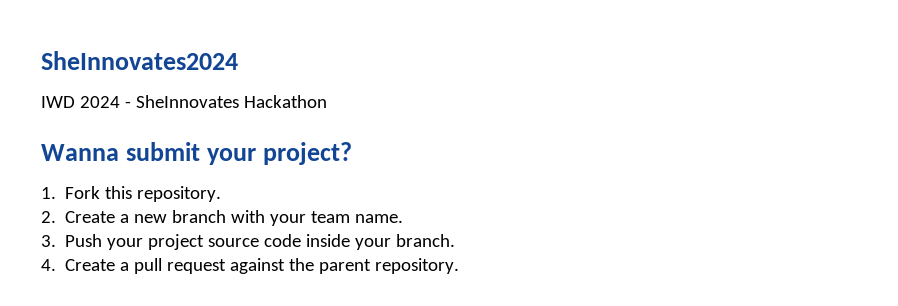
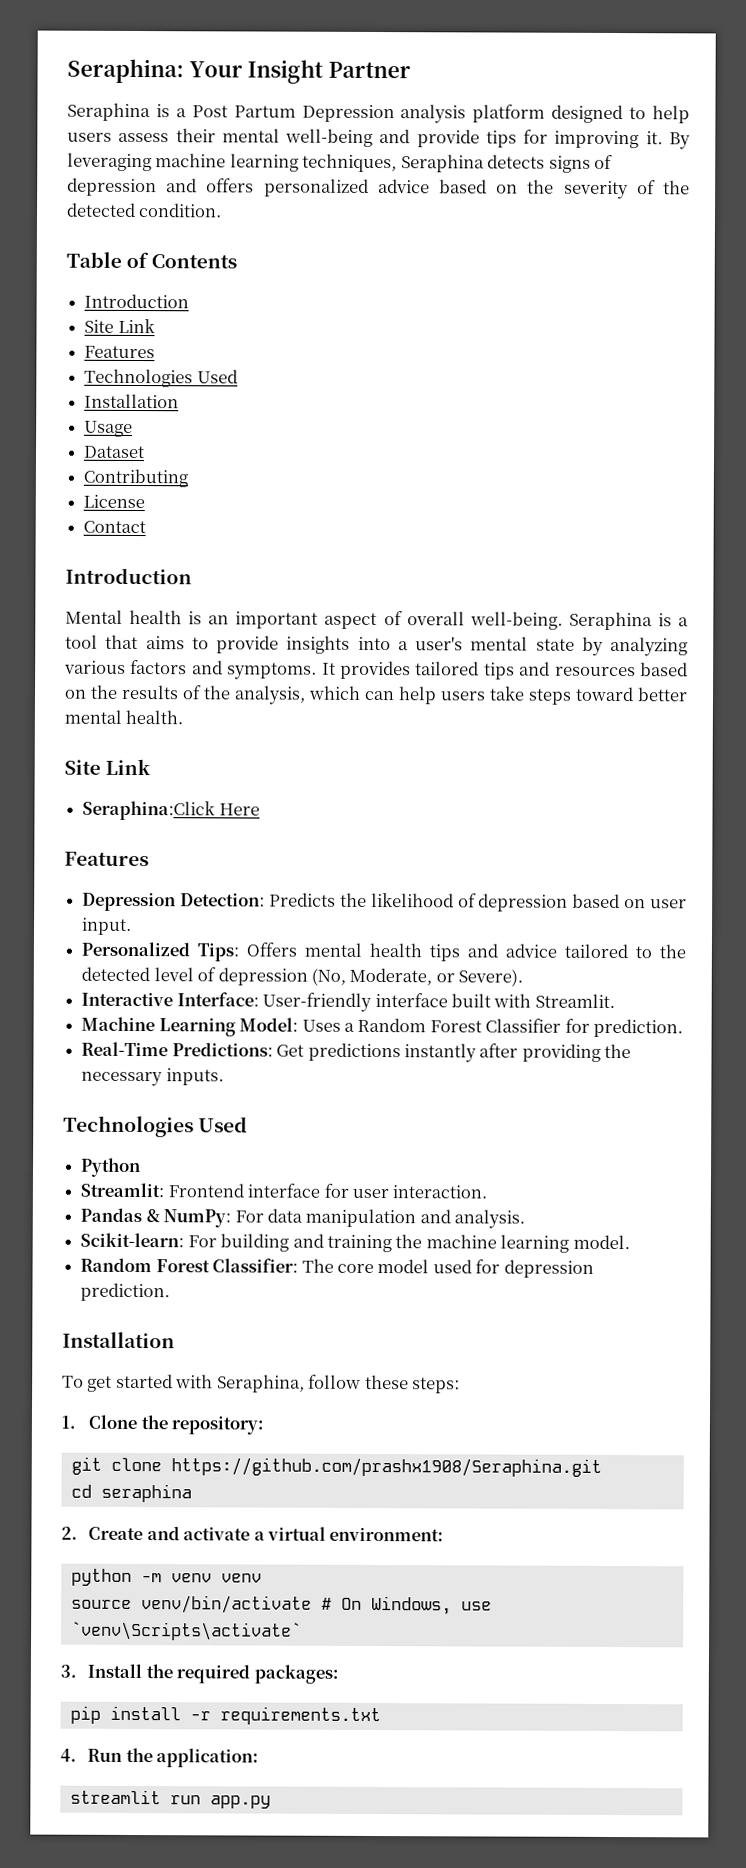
[41,51,238,70] [41,95,327,108] [41,142,353,165] [41,186,222,202] [41,210,404,226] [41,234,456,250] [41,258,460,274] SheInnovates2024 // IWD 2024 - SheInnovates Hackathon // Wanna submit your project? // 1. Fork this repository. // 2. Create a new branch with your team name. // 3. Push your project source code inside your branch. // 4. Create a pull request against the parent repository. -> [67,58,412,84] [67,102,690,124] [67,128,691,150] [67,152,614,173] [67,177,690,200] [67,202,223,218] [66,251,238,269] [84,293,190,309] [84,318,155,334] [84,345,156,359] [84,368,238,388] [84,393,180,409] [84,420,134,437] [83,445,146,459] [83,468,189,488] [83,494,146,509] [83,520,147,534] [65,567,192,585] [65,609,689,631] [65,634,688,657] [64,659,688,680] [64,684,688,705] [64,709,184,725] [64,758,152,776] [82,800,260,821] [64,851,149,867] [82,892,687,912] [81,917,133,935] [81,941,687,962] [81,966,524,987] [81,992,615,1012] [81,1016,684,1038] [81,1041,632,1063] [81,1068,224,1087] [63,1115,249,1138] [80,1157,142,1178] [80,1182,488,1199] [80,1207,526,1229] [80,1232,630,1253] [80,1257,594,1278] [80,1282,171,1302] [62,1331,175,1349] [62,1373,461,1394] [61,1414,265,1435] [70,1456,602,1477] [70,1483,192,1503] [61,1526,445,1542] [70,1568,262,1586] [70,1595,492,1615] [70,1621,302,1641] [60,1663,339,1684] [69,1705,381,1726] [60,1747,260,1768] [69,1789,271,1809] Seraphina: Your Insight Partner // Seraphina is a Post Partum Depression analysis platform designed to help users assess their mental well-being and provide tips for improving it. By leveraging machine learning techniques, Seraphina detects signs of depression and offers personalized advice based on the severity of the detected condition. // Table of Contents // Introduction // Site Link // Features // Technologies Used // Installation // Usage // Dataset // Contributing // License // Contact // Introduction // Mental health is an important aspect of overall well-being. Seraphina is a tool that aims to provide insights into a user's mental state by analyzing various factors and symptoms. It provides tailored tips and resources based on the results of the analysis, which can help users take steps toward better mental health. // Site Link // Seraphina:Click Here // Features // Depression Detection: Predicts the likelihood of depression based on user input. // Personalized Tips: Offers mental health tips and advice tailored to the detected level of depression (No, Moderate, or Severe). // Interactive Interface: User-friendly interface built with Streamlit. // Machine Learning Model: Uses a Random Forest Classifier for prediction. // Real-Time Predictions: Get predictions instantly after providing the necessary inputs. // Technologies Used // Python // Streamlit: Frontend interface for user interaction. // Pandas & NumPy: For data manipulation and analysis. // Scikit-learn: For building and training the machine learning model. // Random Forest Classifier: The core model used for depression prediction. // Installation // To get started with Seraphina, follow these steps: // 1. Clone the repository: // git clone https://github.com/prashx1908/Seraphina.git // cd seraphina // 2. Create and activate a virtual environment: // python -m venv venv // source venv/bin/activate # On Windows, use `venv\Scripts\activate` // 3. Install the required packages: // pip install -r requirements.txt // 4. Run the application: // streamlit run app.py

